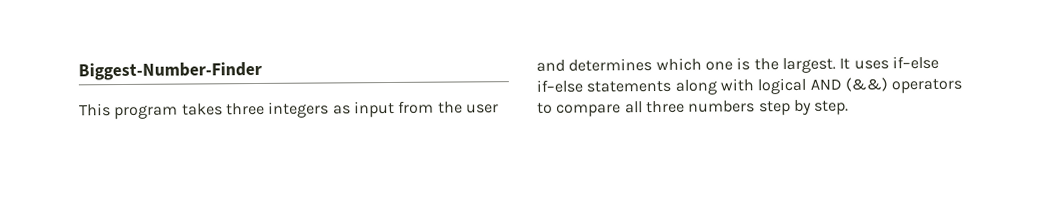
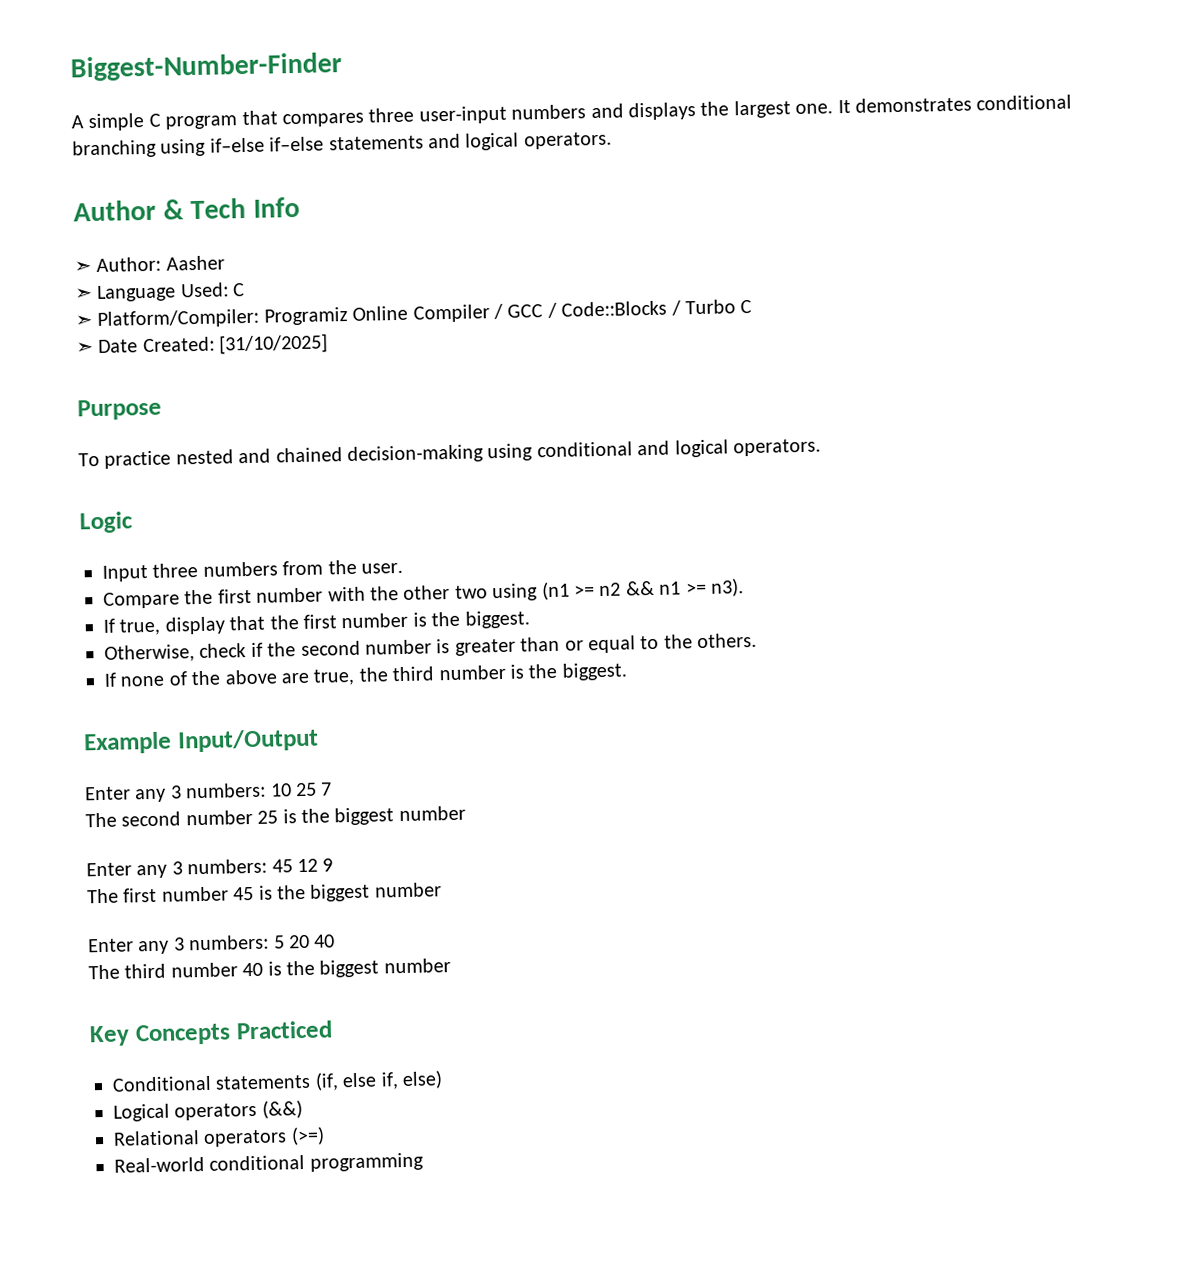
[79,100,499,120] [536,55,939,74] [536,77,963,95] [537,99,850,117] This program takes three integers as input from the user and determines which one is the largest. It uses if–else if–else statements along with logical AND (&&) operators to compare all three numbers step by step. -> [71,94,1073,132] [72,131,612,159] [73,196,300,222] [74,255,225,273] [75,282,246,302] [75,299,753,329] [76,333,329,355] [77,398,162,421] [78,438,821,469] [79,511,133,534] [102,559,403,582] [103,578,744,609] [103,610,530,636] [104,632,758,663] [104,662,627,687] [83,728,319,755] [85,782,333,803] [85,805,466,828] [86,858,334,879] [87,882,442,904] [88,934,336,955] [88,958,451,980] [89,1020,333,1047] [112,1070,443,1092] [113,1100,303,1122] [113,1126,325,1148] [114,1152,424,1173] A simple C program that compares three user-input numbers and displays the largest one. It demonstrates conditional branching using if–else if–else statements and logical operators. // Author & Tech Info // ➣ Author: Aasher // ➣ Language Used: C // ➣ Platform/Compiler: Programiz Online Compiler / GCC / Code::Blocks / Turbo C // ➣ Date Created: [31/10/2025] // Purpose // To practice nested and chained decision-making using conditional and logical operators. // Logic // Input three numbers from the user. // Compare the first number with the other two using (n1 >= n2 && n1 >= n3). // If true, display that the first number is the biggest. // Otherwise, check if the second number is greater than or equal to the others. // If none of the above are true, the third number is the biggest. // Example Input/Output // Enter any 3 numbers: 10 25 7 // The second number 25 is the biggest number // Enter any 3 numbers: 45 12 9 // The first number 45 is the biggest number // Enter any 3 numbers: 5 20 40 // The third number 40 is the biggest number // Key Concepts Practiced // Conditional statements (if, else if, else) // Logical operators (&&) // Relational operators (>=) // Real-world conditional programming

